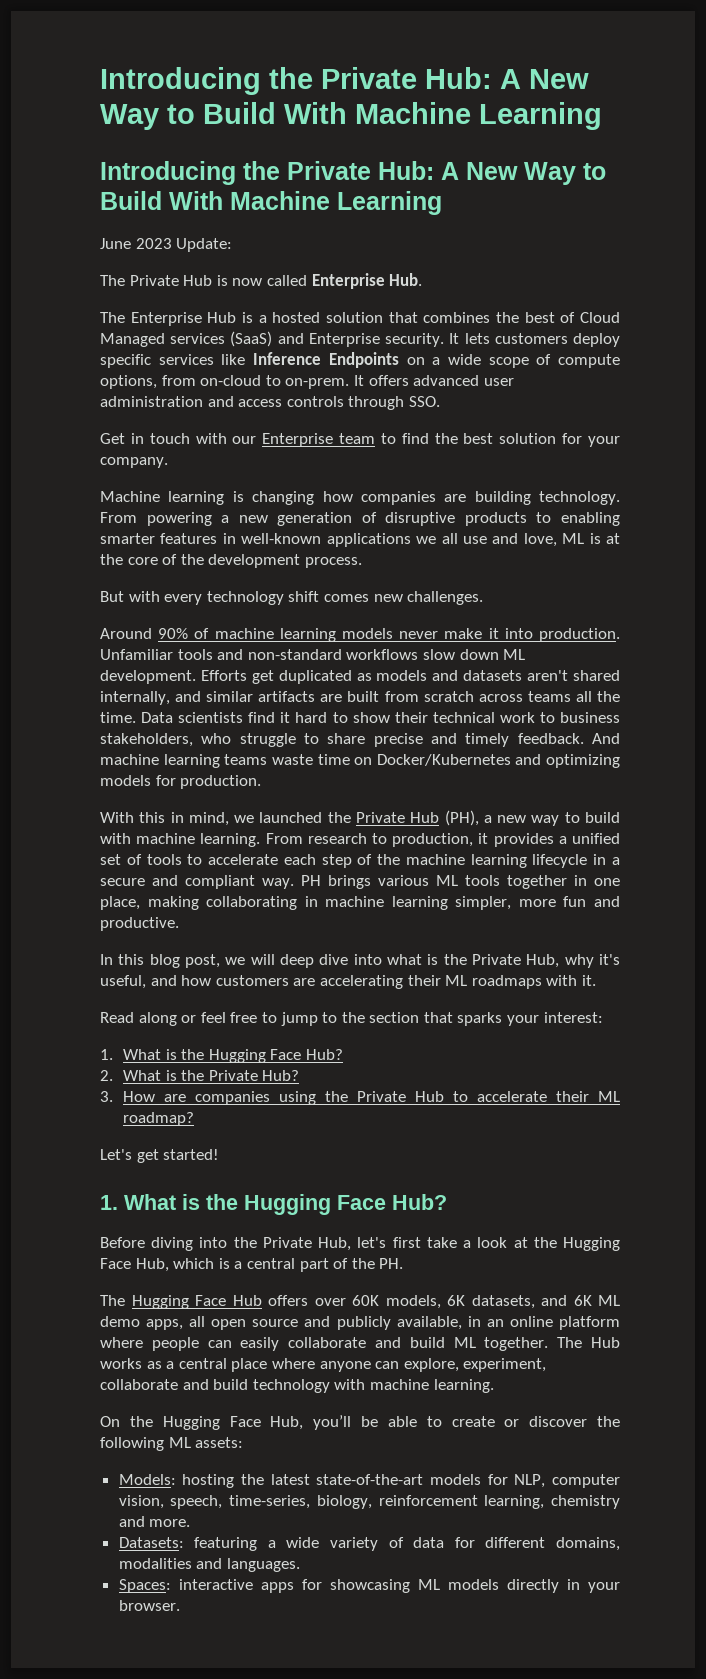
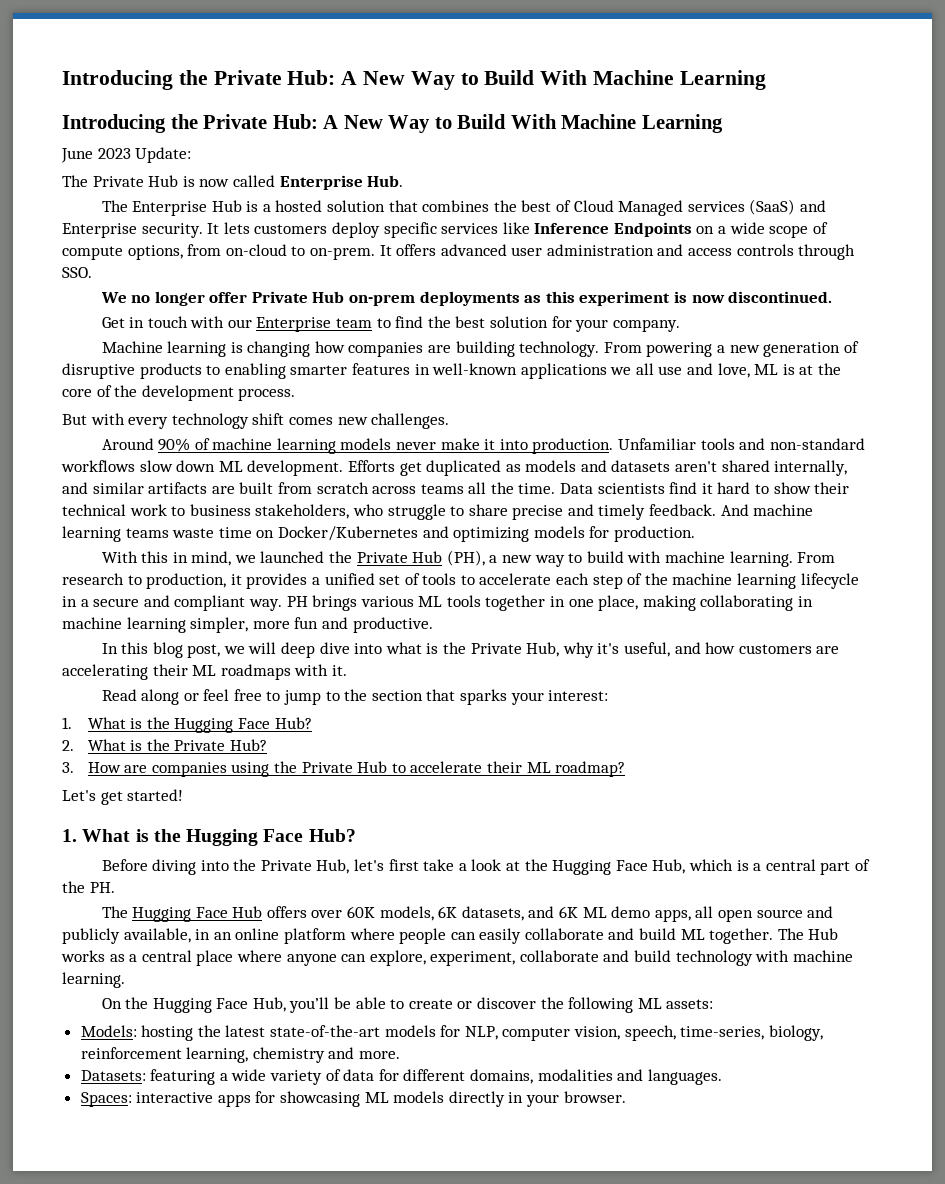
(440, 401) none -> [100,291,833,306] // We no longer offer Private Hub on-prem deployments as this experiment is now discontinued.

